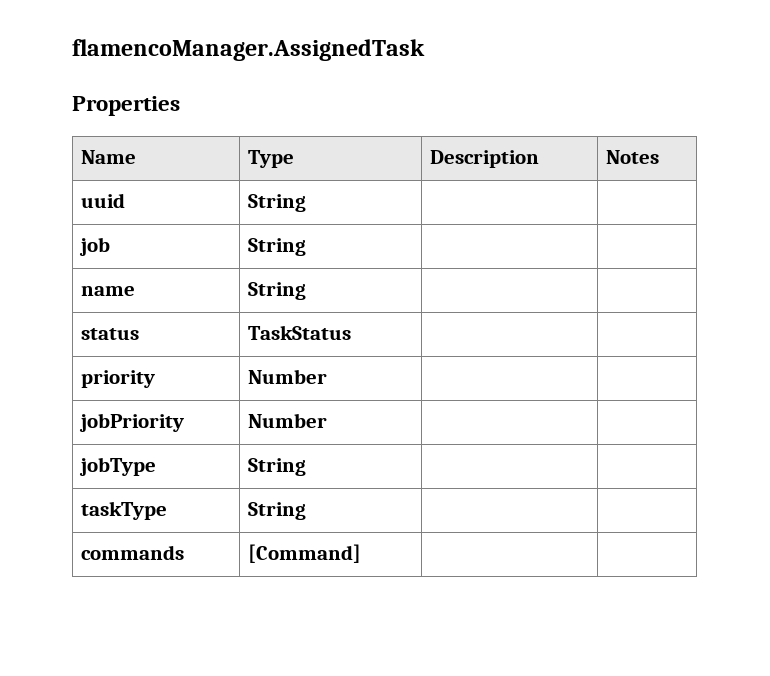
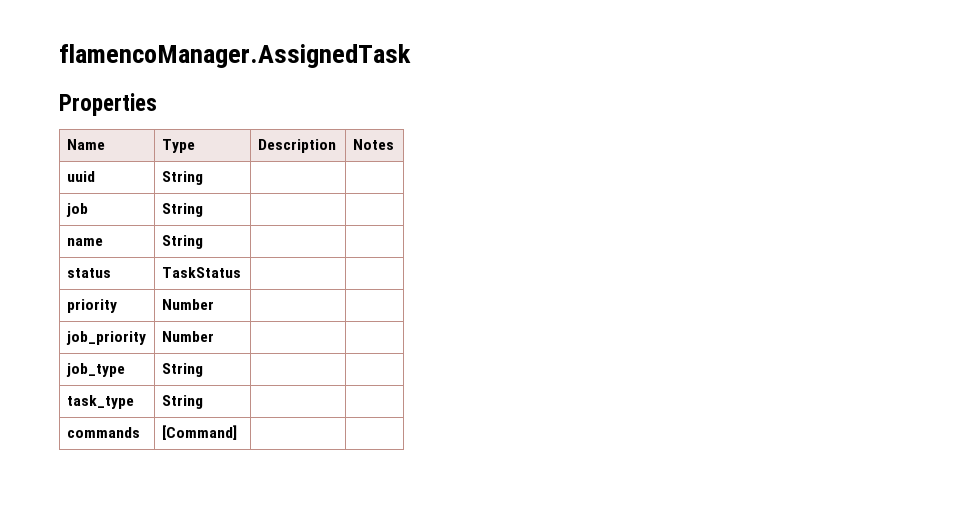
[79,413,185,432] [248,413,328,428] [79,457,157,476] [248,458,307,476] [81,501,168,520] jobPriority | Number | | // jobType | String | | // taskType -> [65,331,146,345] [161,331,214,342] [65,363,125,377] [161,363,203,377] [66,395,134,409] job_priority | Number | | // job_type | String | | // task_type

